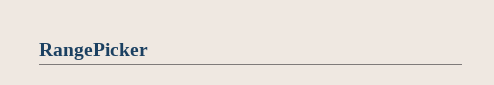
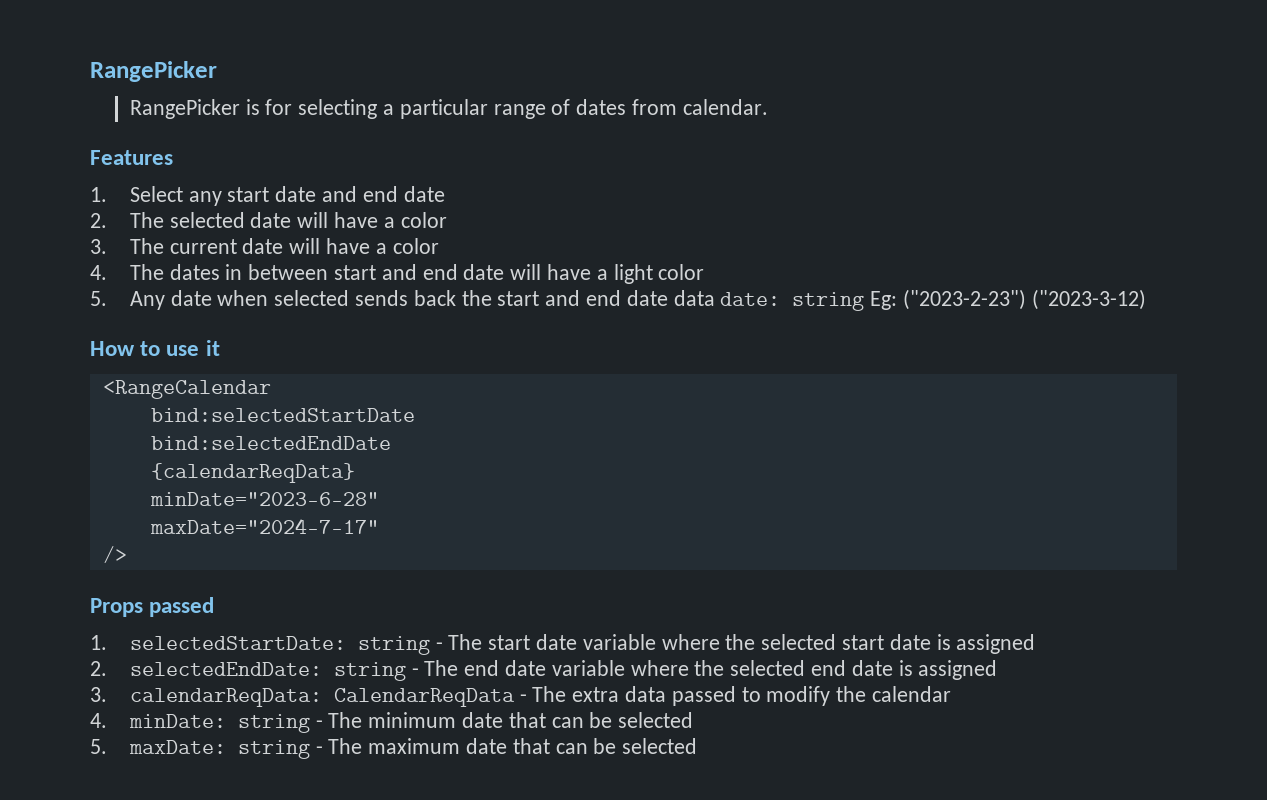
[39,43,148,60] RangePicker -> [90,61,217,82] [129,99,768,119] [90,150,173,165] [90,186,445,206] [90,212,447,228] [90,238,439,254] [90,264,705,284] [90,289,1146,311] [90,340,220,356] [102,380,271,399] [150,408,415,422] [150,436,391,450] [150,463,355,483] [149,492,379,506] [149,518,379,534] [102,546,127,563] [90,597,215,617] [90,634,1036,655] [90,660,998,681] [90,686,952,707] [90,712,694,733] [90,738,698,759] RangePicker // RangePicker is for selecting a particular range of dates from calendar. // Features // 1. Select any start date and end date // 2. The selected date will have a color // 3. The current date will have a color // 4. The dates in between start and end date will have a light color // 5. Any date when selected sends back the start and end date data date: string Eg: ("2023-2-23") ("2023-3-12) // How to use it // <RangeCalendar // bind:selectedStartDate // bind:selectedEndDate // {calendarReqData} // minDate="2023-6-28" // maxDate="2024-7-17" // /> // Props passed // 1. selectedStartDate: string - The start date variable where the selected start date is assigned // 2. selectedEndDate: string - The end date variable where the selected end date is assigned // 3. calendarReqData: CalendarReqData - The extra data passed to modify the calendar // 4. minDate: string - The minimum date that can be selected // 5. maxDate: string - The maximum date that can be selected

